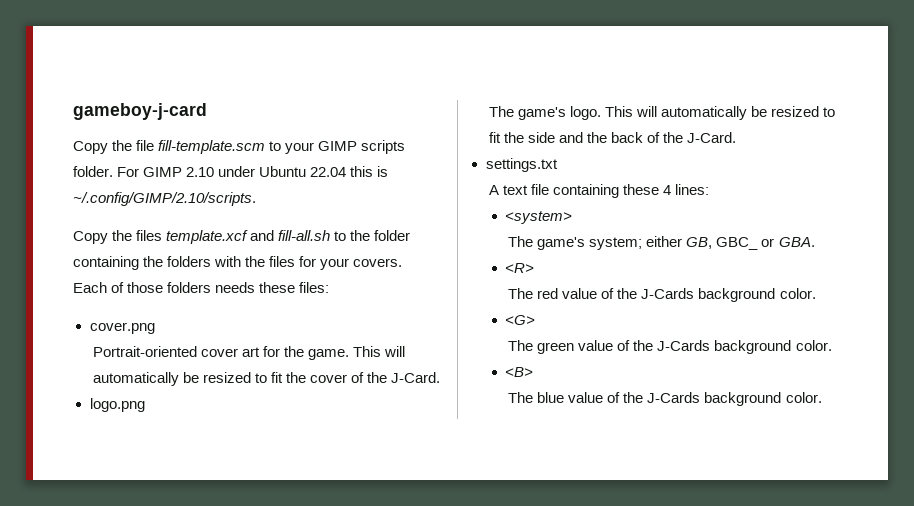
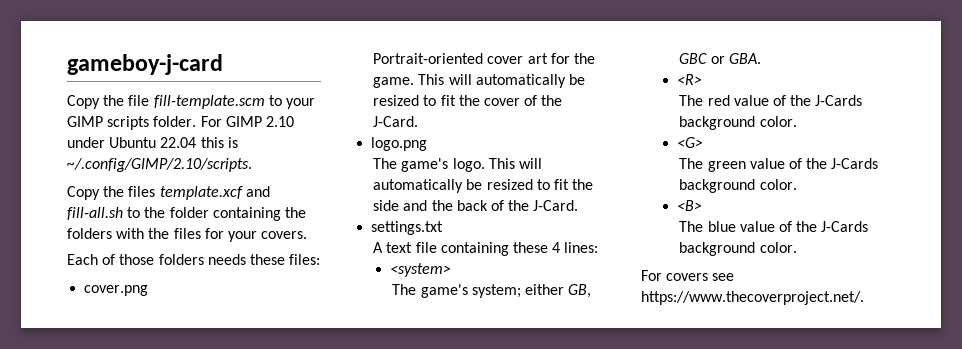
[716,237,759,250] GBC_ -> [679,53,708,64] GBC
(822, 397) none -> [641,270,735,281] [641,291,864,305] // For covers see https://www.thecoverproject.net/.

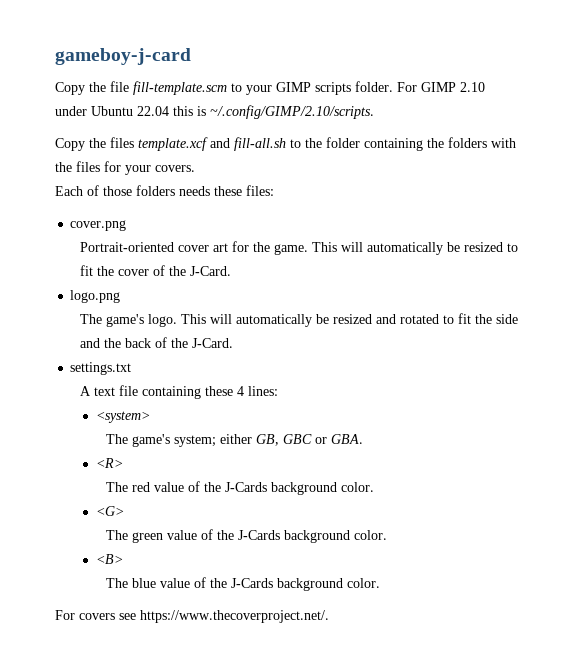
(533, 184) none -> [376,314,440,324] and rotated

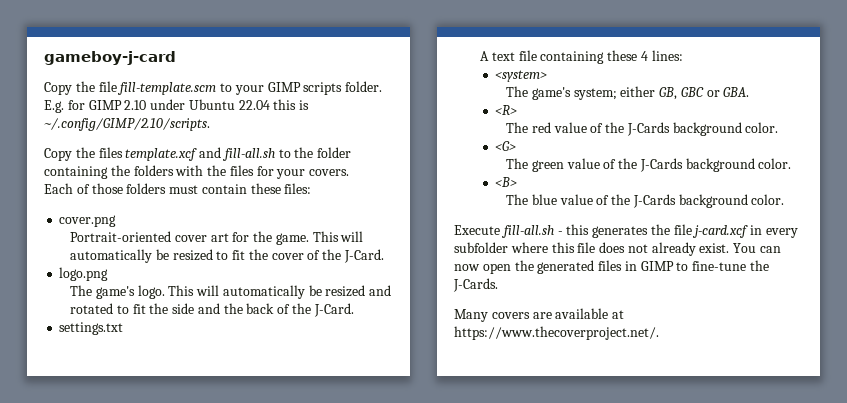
[397,82,417,92] For -> [44,100,85,113] E.g. for
[179,186,210,196] needs -> [169,184,247,194] must contain
[55,610,136,620] For covers see -> [454,224,799,238] [454,242,782,256] [454,260,770,274] [453,278,498,292] [454,308,625,322] Execute fill-all.sh - this generates the file j-card.xcf in every subfolder where this file does not already exist. You can now open the generated files in GIMP to fine-tune the J-Cards. // Many covers are available at

